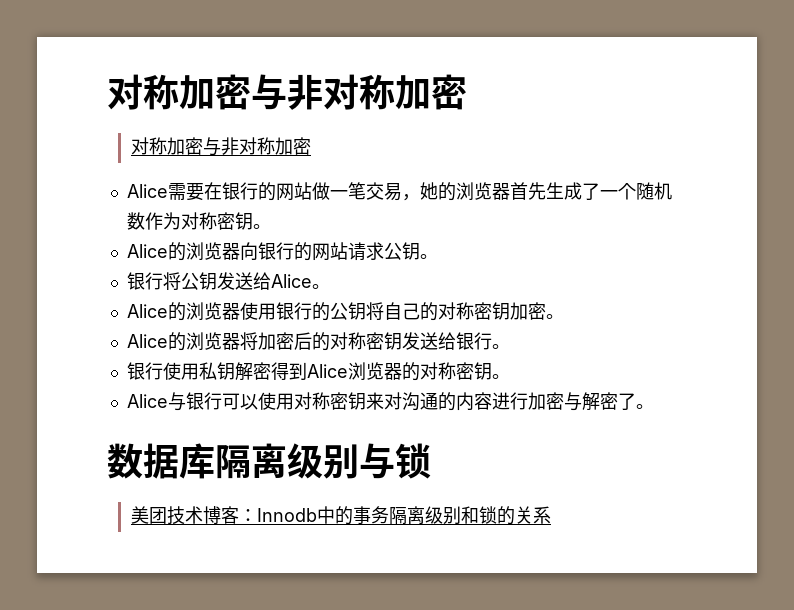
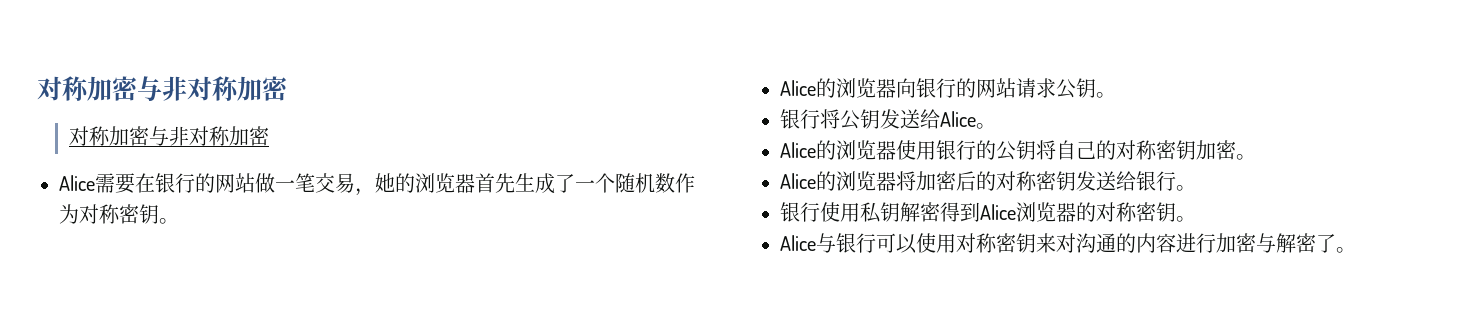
[107,443,431,479] [130,506,551,525] // 数据库隔离级别与锁 // 美团技术博客：Innodb中的事务隔离级别和锁的关系 -> (1356, 250) none

